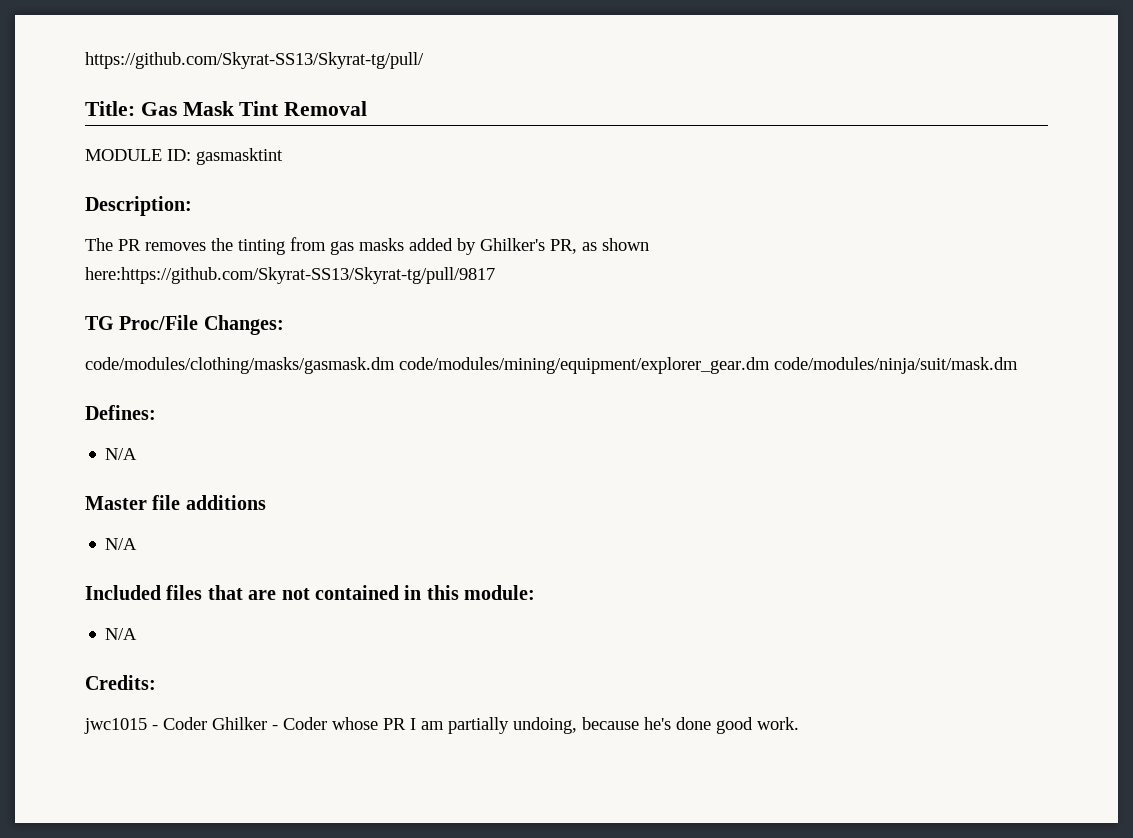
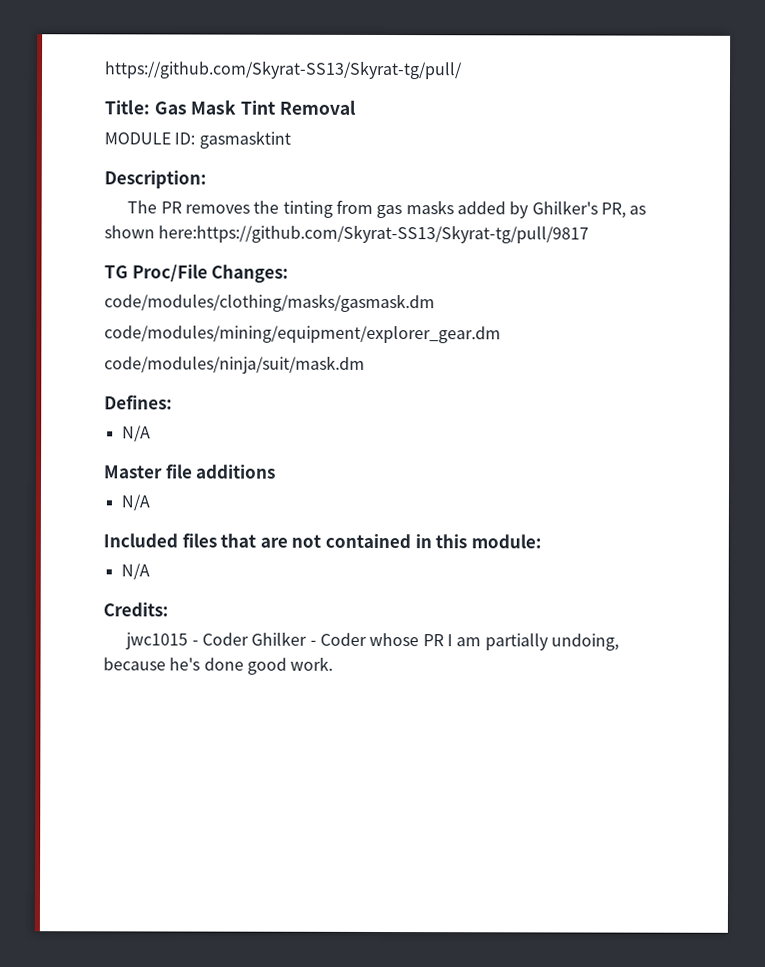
(395, 365) none -> (435, 303) //
(770, 365) none -> (501, 334) //

